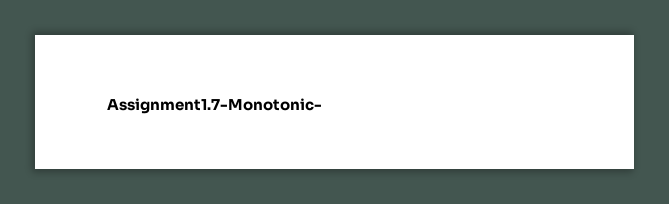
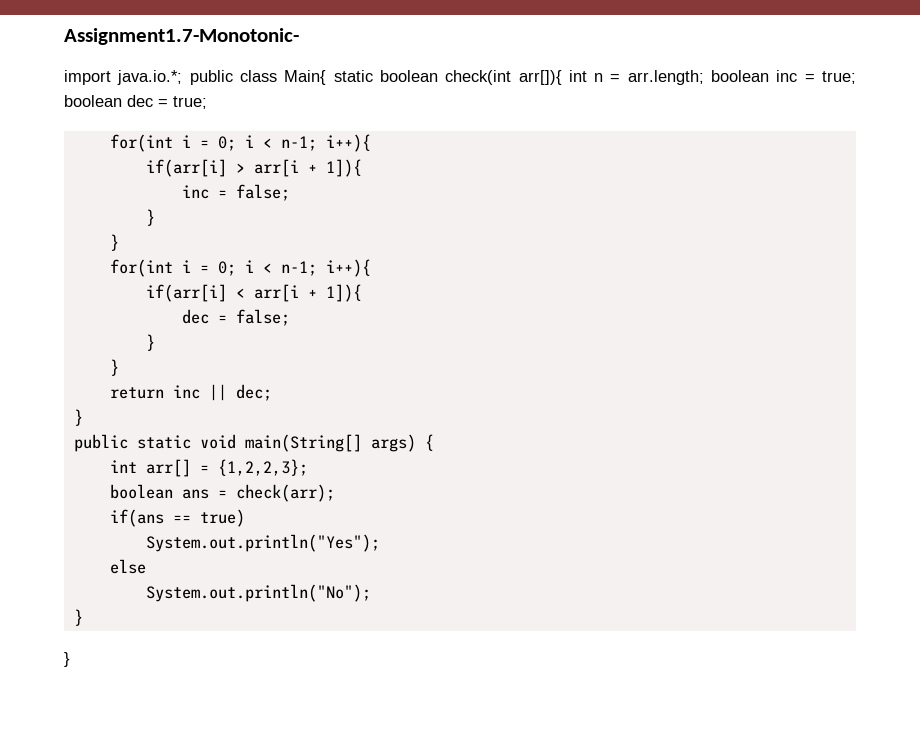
(322, 106) none -> [64,70,856,85] [64,95,207,109] [109,134,371,152] [145,159,362,177] [181,184,290,201] [145,209,155,226] [109,234,119,251] [109,259,371,277] [145,284,362,302] [181,309,290,326] [145,334,155,351] [109,359,119,376] [109,384,272,401] [73,409,83,426] [73,434,434,452] [109,459,308,477] [109,484,335,502] [109,509,245,527] [145,534,380,552] [109,559,146,574] [145,584,371,602] [73,609,83,626] [64,652,70,667] // import java.io.*; public class Main{ static boolean check(int arr[]){ int n = arr.length; boolean inc = true; boolean dec = true; // for(int i = 0; i < n-1; i++){ // if(arr[i] > arr[i + 1]){ // inc = false; // } // } // for(int i = 0; i < n-1; i++){ // if(arr[i] < arr[i + 1]){ // dec = false; // } // } // return inc || dec; // } // public static void main(String[] args) { // int arr[] = {1,2,2,3}; // boolean ans = check(arr); // if(ans == true) // System.out.println("Yes"); // else // System.out.println("No"); // } // }

